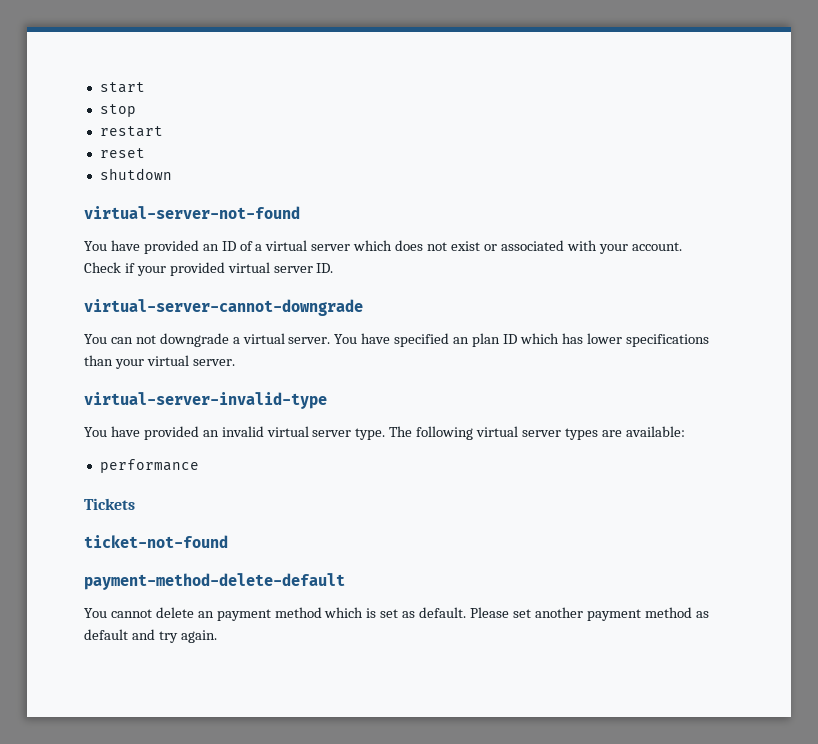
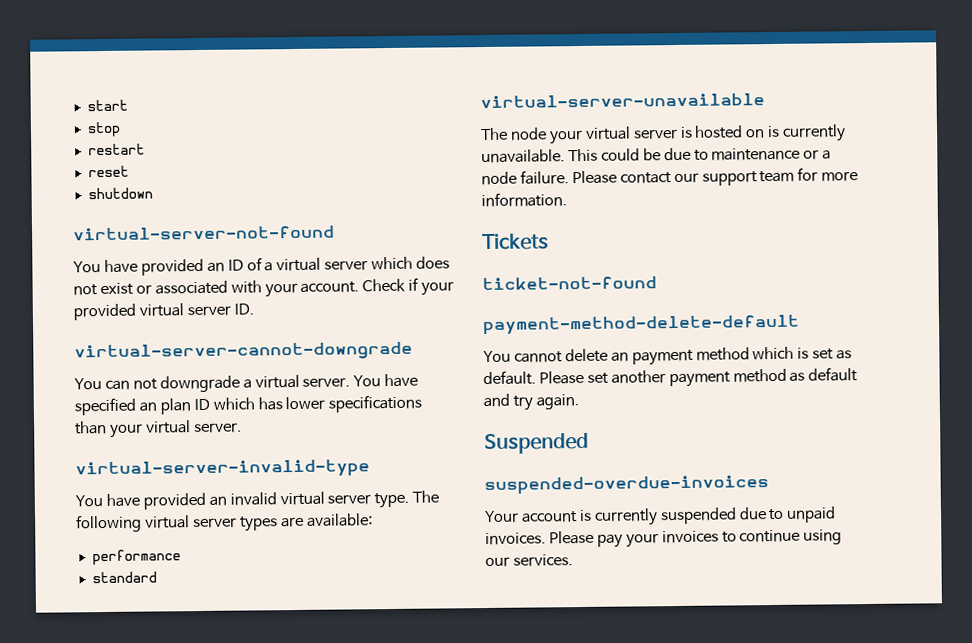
(199, 466) none -> [91,571,157,584] [480,93,765,109] [480,124,847,145] [481,147,832,164] [481,167,859,186] [481,192,567,208] // standard // virtual-server-unavailable // The node your virtual server is hosted on is currently unavailable. This could be due to maintenance or a node failure. Please contact our support team for more information.
(217, 636) none -> [484,432,589,455] [484,475,769,496] [484,506,837,526] [485,529,843,548] [485,554,573,568] // Suspended // suspended-overdue-invoices // Your account is currently suspended due to unpaid invoices. Please pay your invoices to continue using our services.

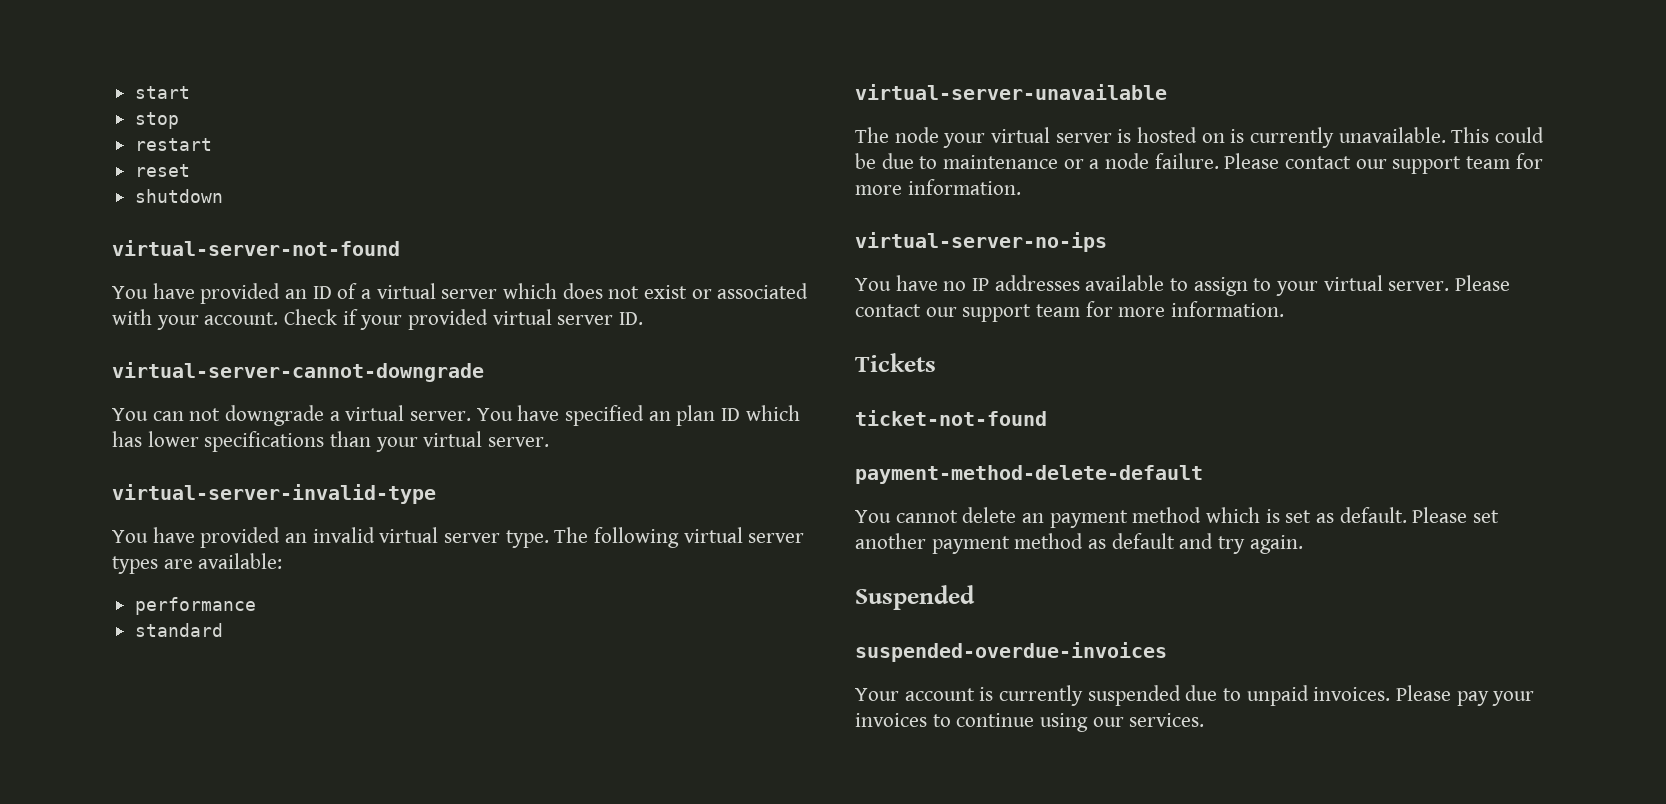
(567, 200) none -> [855,232,1107,252] [855,275,1511,296] [855,301,1285,322] // virtual-server-no-ips // You have no IP addresses available to assign to your virtual server. Please contact our support team for more information.

